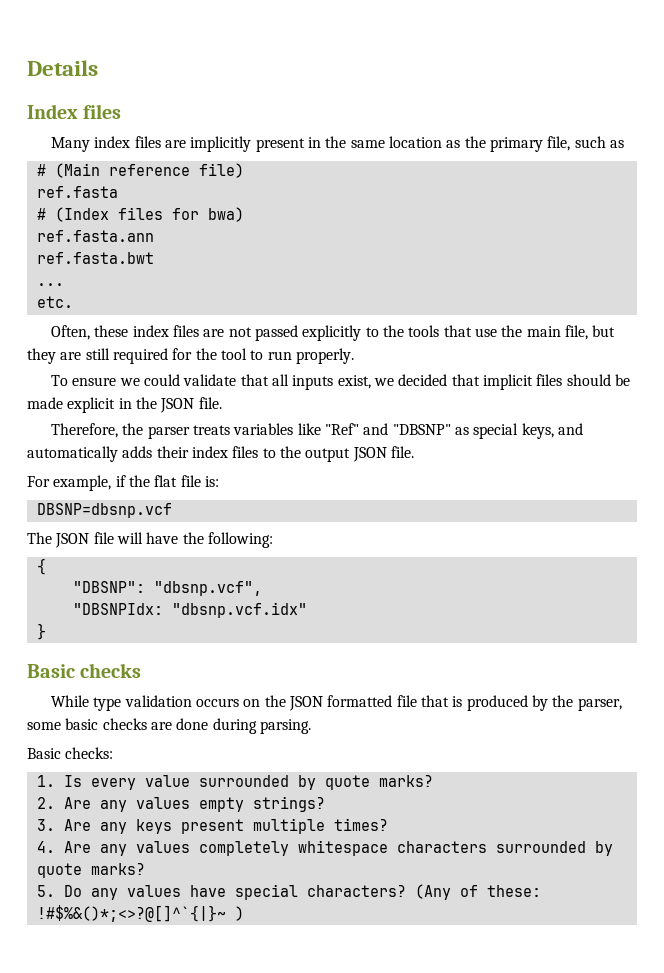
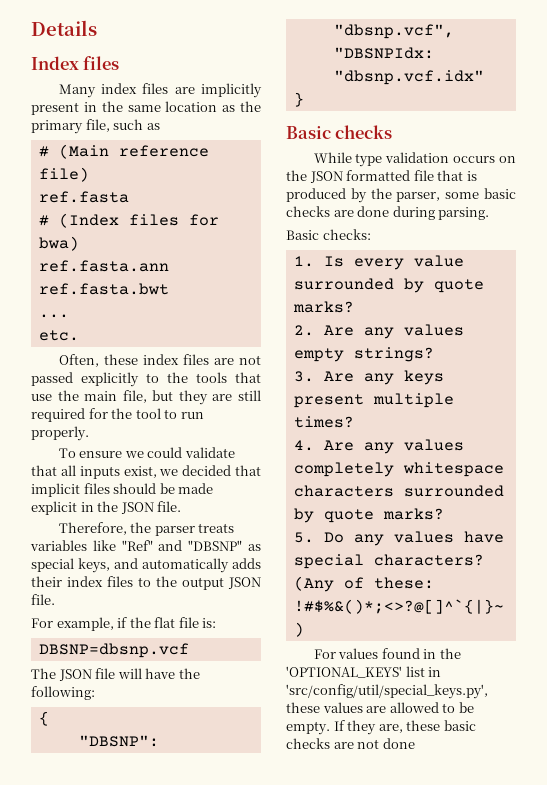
(244, 913) none -> [313,648,461,659] [286,666,442,678] [286,684,488,699] [286,702,474,713] [286,720,476,735] [286,738,415,749] // For values found in the 'OPTIONAL_KEYS' list in 'src/config/util/special_keys.py', these values are allowed to be empty. If they are, these basic checks are not done

